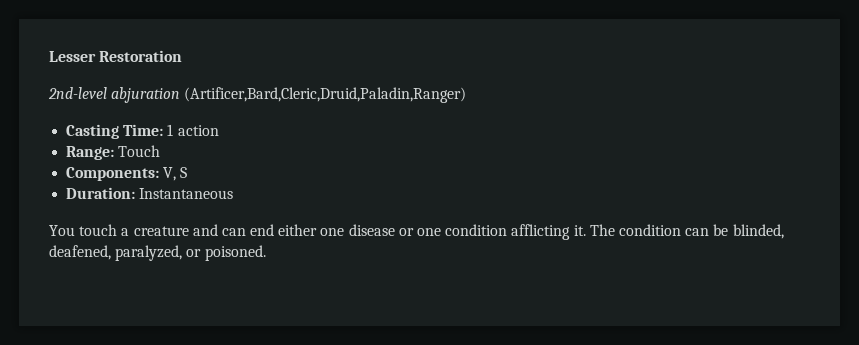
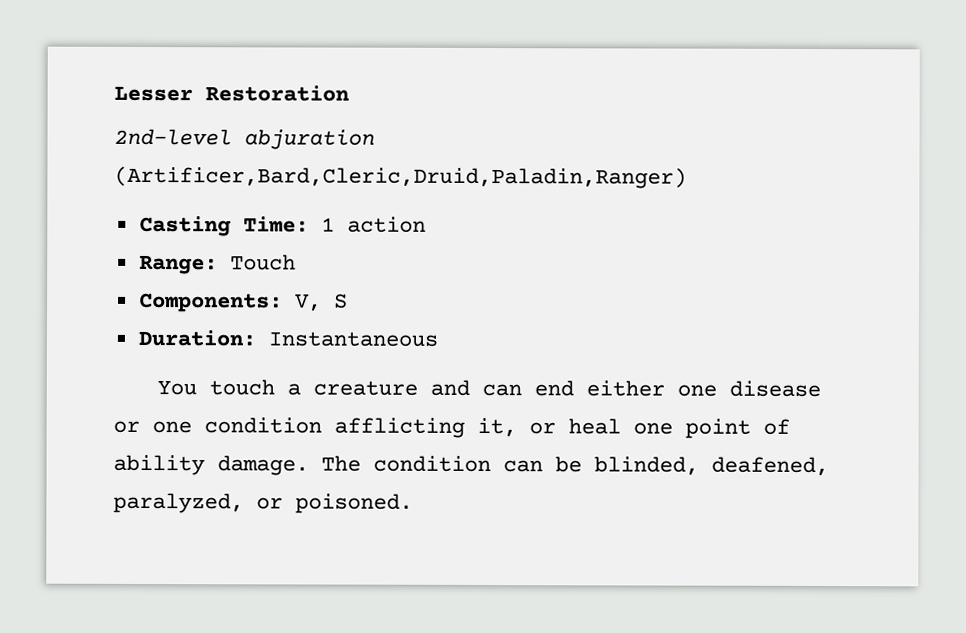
[573,225,586,236] it. -> [477,417,790,439] [113,454,309,476] it, or heal one point of ability damage.

